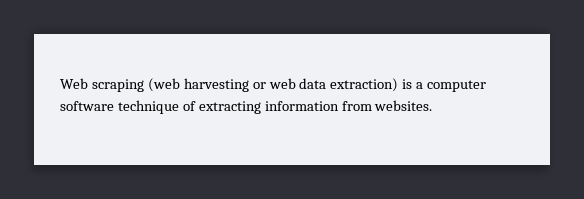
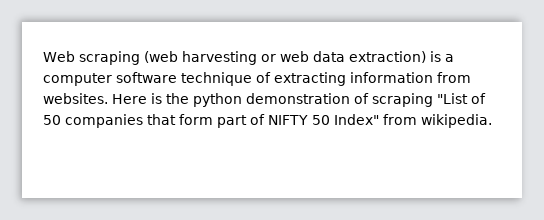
(433, 105) none -> [112,93,486,107] [43,114,492,128] Here is the python demonstration of scraping "List of 50 companies that form part of NIFTY 50 Index" from wikipedia.

